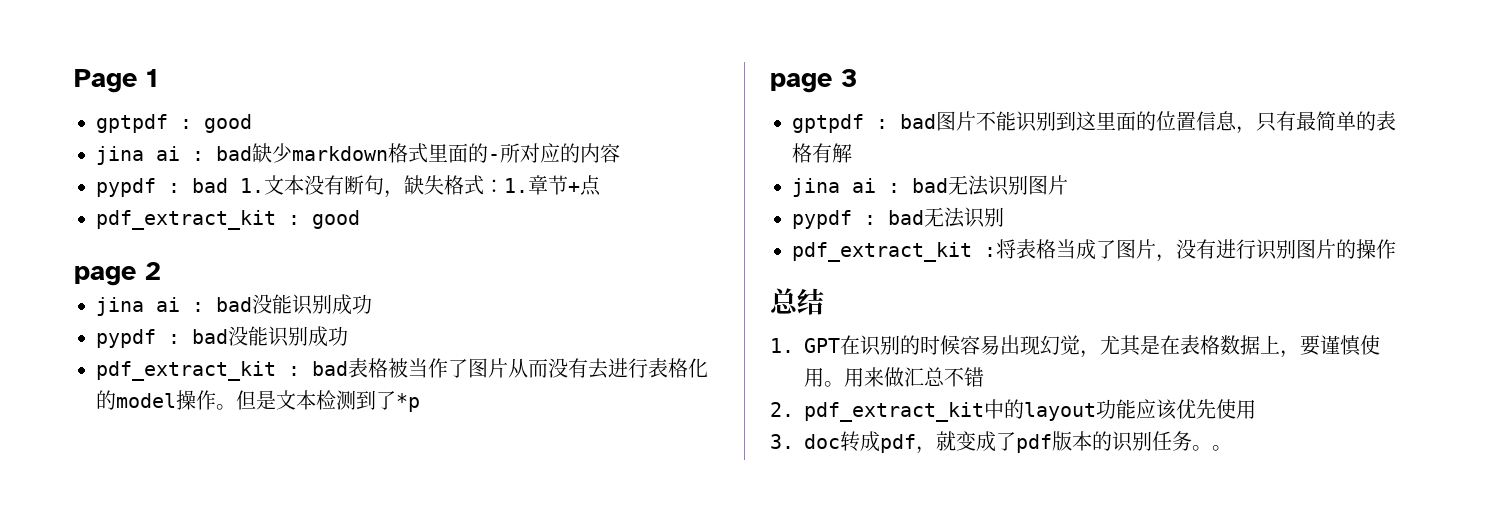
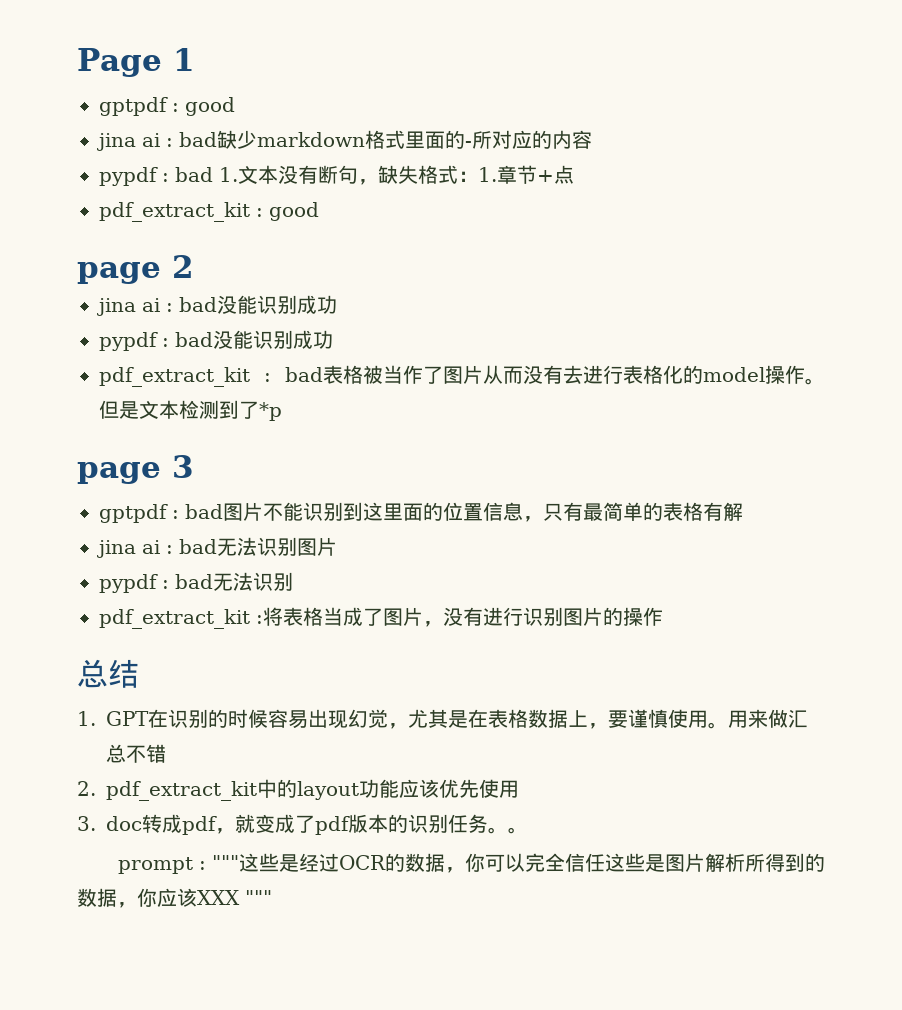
(1232, 448) none -> [117,853,825,874] [77,888,272,908] // prompt : """这些是经过OCR的数据，你可以完全信任这些是图片解析所得到的数据，你应该XXX """

